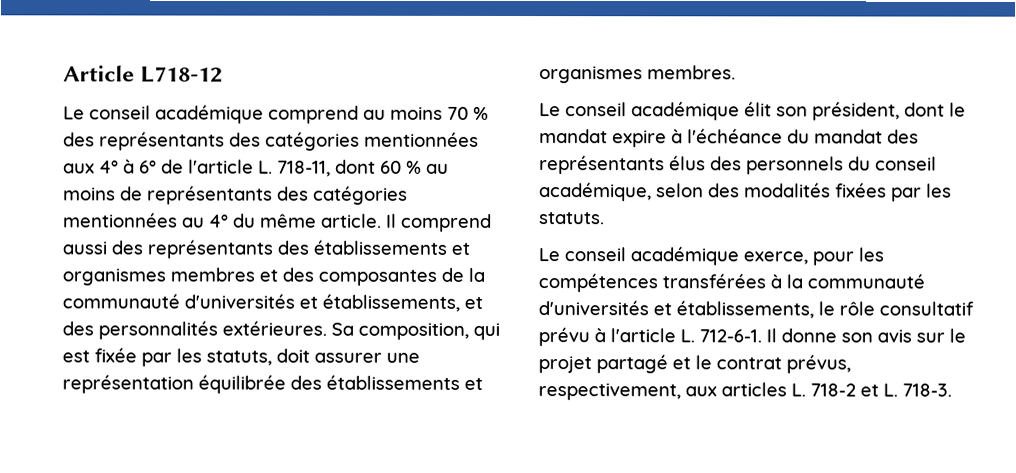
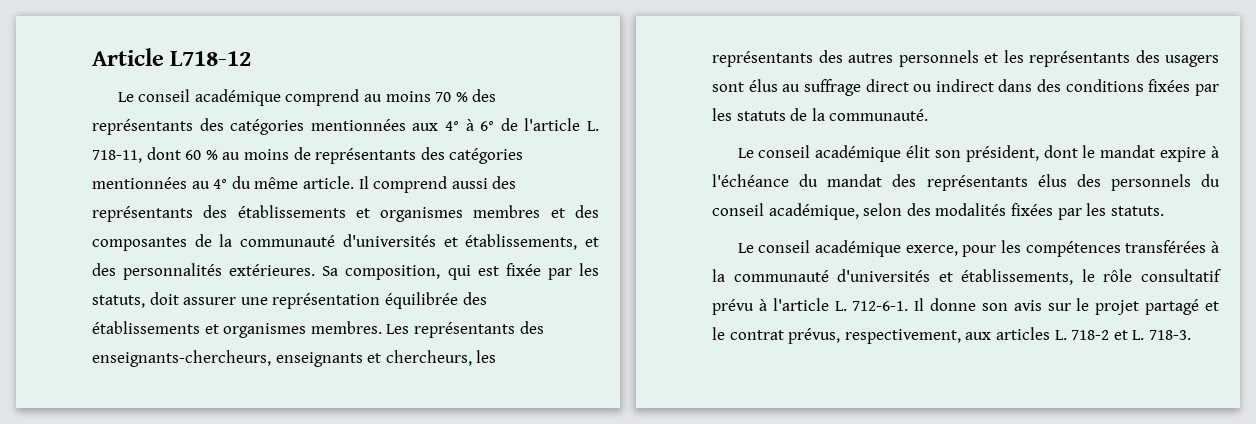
(736, 72) none -> [386,321,544,338] [92,350,497,367] [712,50,1219,67] [712,79,1219,96] [712,108,929,121] Les représentants des enseignants-chercheurs, enseignants et chercheurs, les représentants des autres personnels et les représentants des usagers sont élus au suffrage direct ou indirect dans des conditions fixées par les statuts de la communauté.

